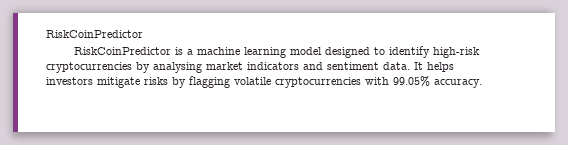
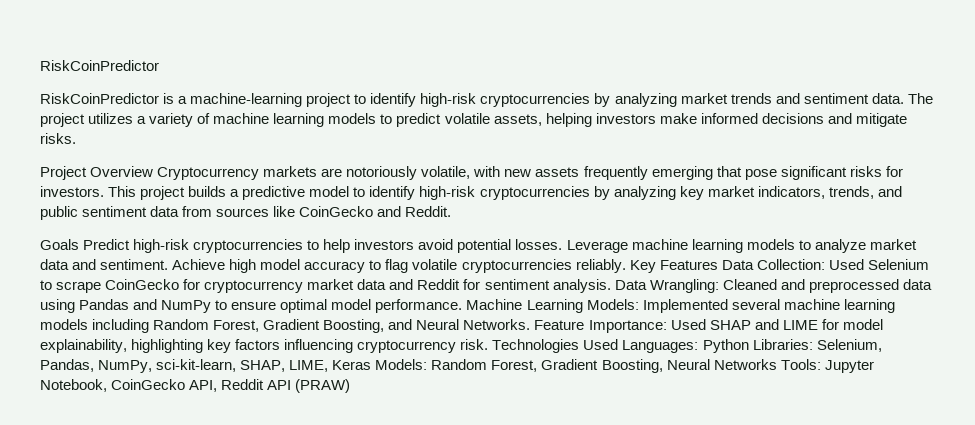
[197,46,481,58] [46,62,454,73] [46,76,482,88] machine learning model designed to identify high-risk cryptocurrencies by analysing market indicators and sentiment data. It helps investors mitigate risks by flagging volatile cryptocurrencies with 99.05% accuracy. -> [190,93,933,107] [40,113,907,127] [40,133,76,144] [40,166,903,180] [40,186,902,200] [40,206,452,220] [40,239,917,253] [40,259,929,273] [40,279,932,293] [40,299,895,313] [40,319,883,333] [40,339,882,353] [40,359,874,373] [40,379,351,393] machine-learning project to identify high-risk cryptocurrencies by analyzing market trends and sentiment data. The project utilizes a variety of machine learning models to predict volatile assets, helping investors make informed decisions and mitigate risks. // Project Overview Cryptocurrency markets are notoriously volatile, with new assets frequently emerging that pose significant risks for investors. This project builds a predictive model to identify high-risk cryptocurrencies by analyzing key market indicators, trends, and public sentiment data from sources like CoinGecko and Reddit. // Goals Predict high-risk cryptocurrencies to help investors avoid potential losses. Leverage machine learning models to analyze market data and sentiment. Achieve high model accuracy to flag volatile cryptocurrencies reliably. Key Features Data Collection: Used Selenium to scrape CoinGecko for cryptocurrency market data and Reddit for sentiment analysis. Data Wrangling: Cleaned and preprocessed data using Pandas and NumPy to ensure optimal model performance. Machine Learning Models: Implemented several machine learning models including Random Forest, Gradient Boosting, and Neural Networks. Feature Importance: Used SHAP and LIME for model explainability, highlighting key factors influencing cryptocurrency risk. Technologies Used Languages: Python Libraries: Selenium, Pandas, NumPy, sci-kit-learn, SHAP, LIME, Keras Models: Random Forest, Gradient Boosting, Neural Networks Tools: Jupyter Notebook, CoinGecko API, Reddit API (PRAW)

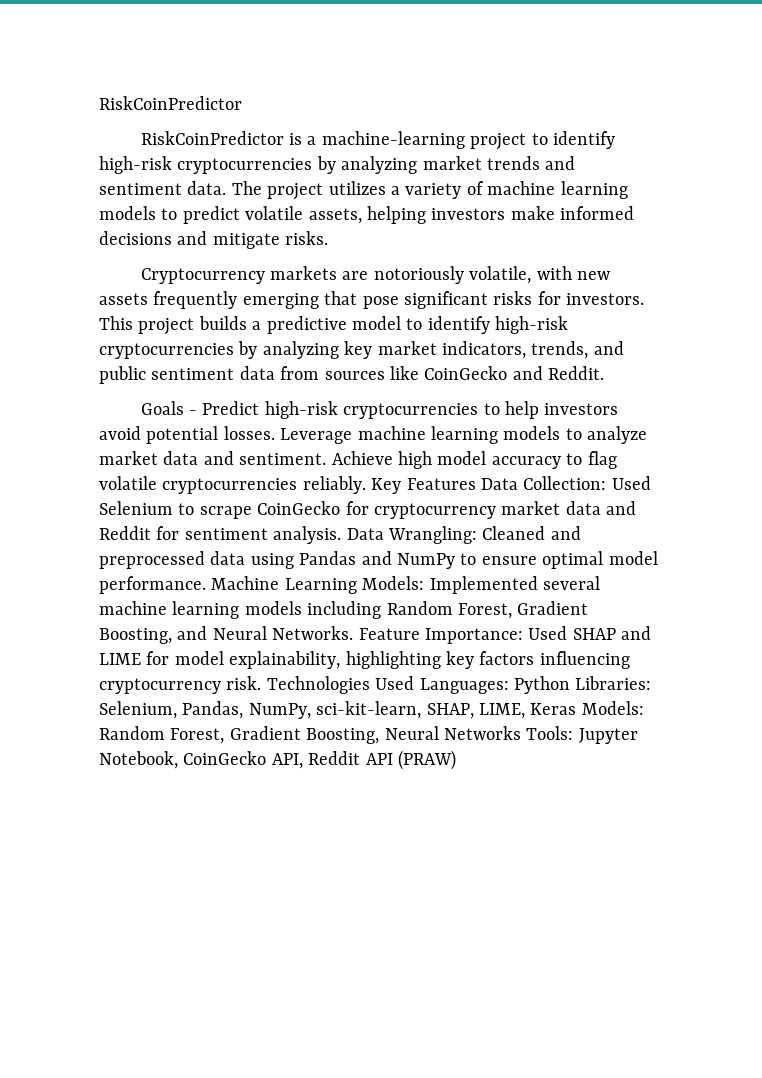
[40,166,154,180] Project Overview -> (329, 238) none
(79, 244) none -> [189,410,198,415] -

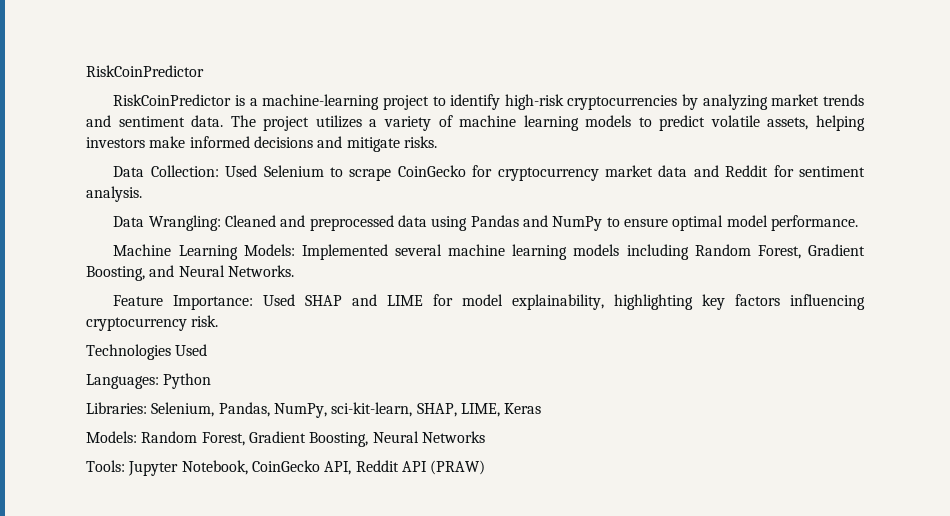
[140,266,611,284] [99,291,645,309] [99,316,569,335] [99,341,624,359] [99,366,605,384] [140,401,619,419] [99,426,648,444] [99,451,617,469] [99,476,476,494] Cryptocurrency markets are notoriously volatile, with new assets frequently emerging that pose significant risks for investors. This project builds a predictive model to identify high-risk cryptocurrencies by analyzing key market indicators, trends, and public sentiment data from sources like CoinGecko and Reddit. // Goals - Predict high-risk cryptocurrencies to help investors avoid potential losses. Leverage machine learning models to analyze market data and sentiment. Achieve high model accuracy to flag volatile cryptocurrencies reliably. Key Features -> (437, 142) none
(342, 535) none -> (142, 194) //
(206, 585) none -> (858, 223) //
(354, 633) none -> (294, 271) //
(262, 683) none -> (219, 321) //
(415, 683) none -> (208, 350) //
(570, 685) none -> (212, 381) //
(577, 709) none -> (542, 408) //
(521, 733) none -> (485, 437) //

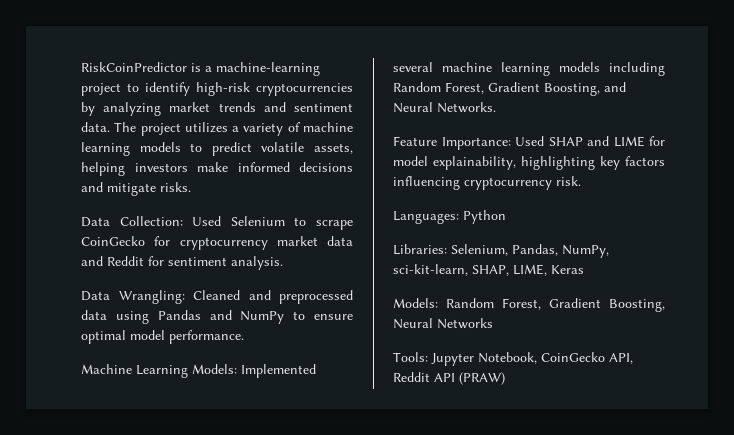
[86,65,204,77] [113,94,232,106] RiskCoinPredictor // RiskCoinPredictor -> [81,62,187,72] RiskCoinPredictor
[86,344,208,360] // Technologies Used -> (581, 181) none

